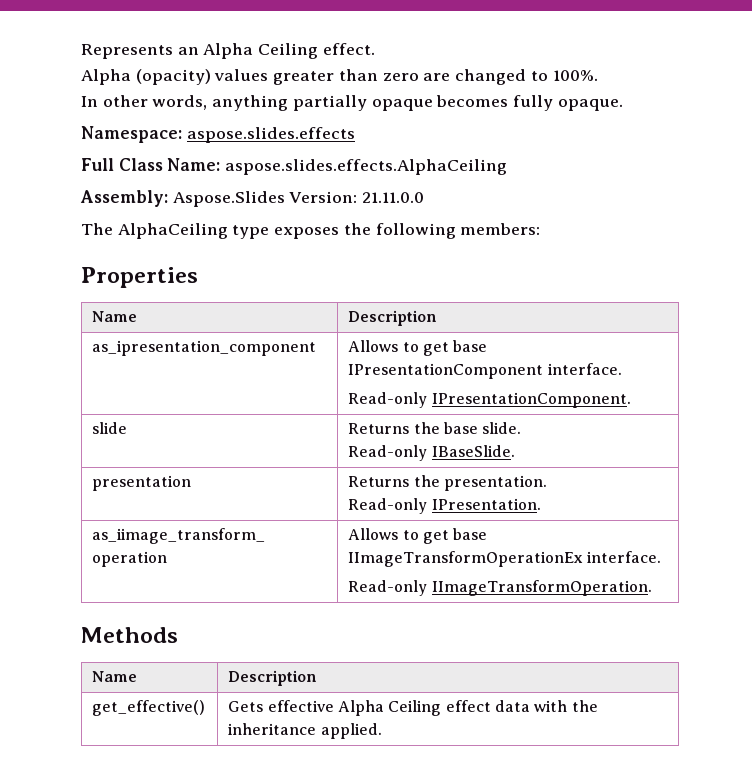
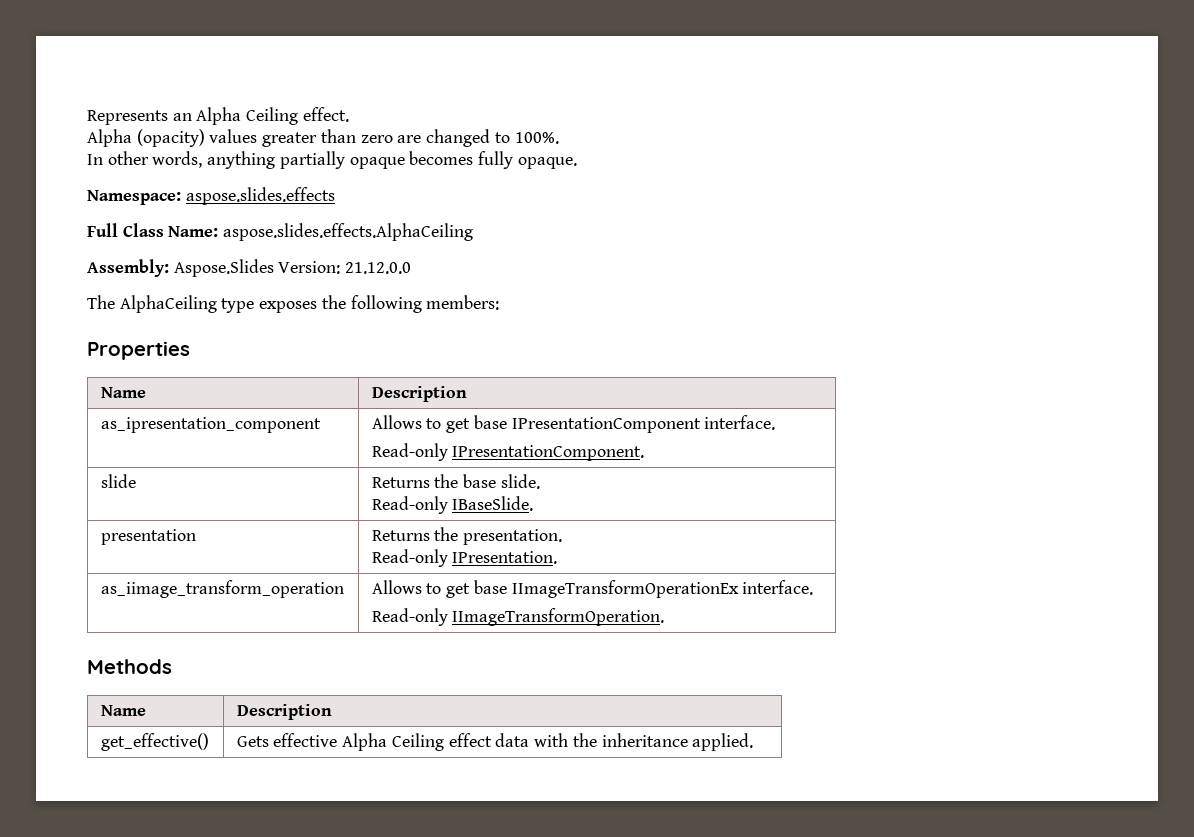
[362,192,425,203] 21.11.0.0 -> [345,262,412,274] 21.12.0.0

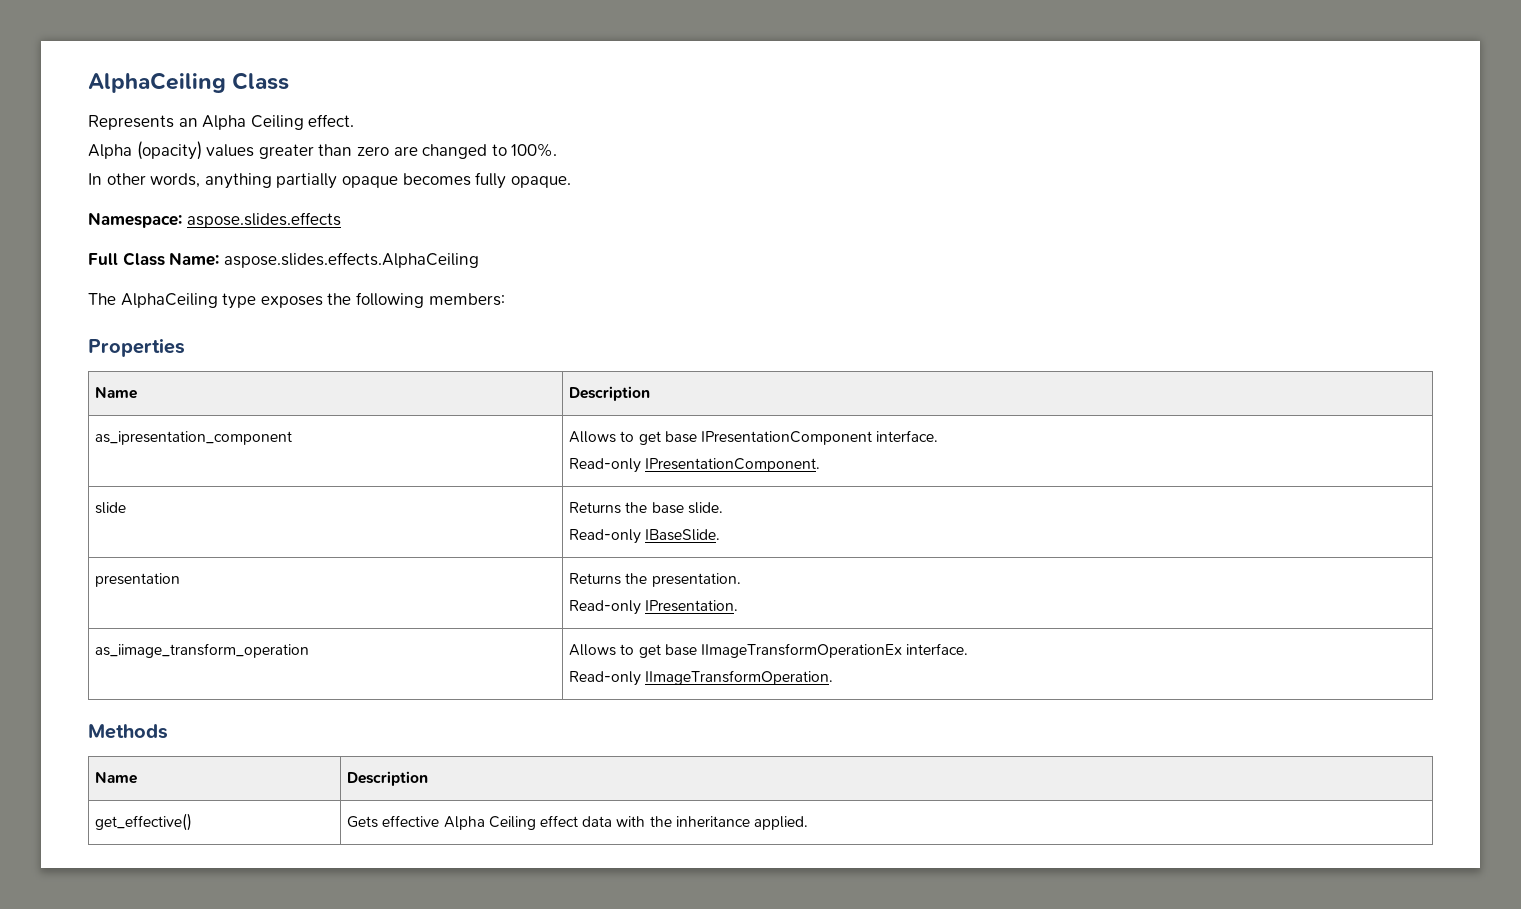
(87, 117) none -> [88,72,290,93] AlphaCeiling Class //
[87,259,412,277] // Assembly: Aspose.Slides Version: 21.12.0.0 -> (479, 260) none

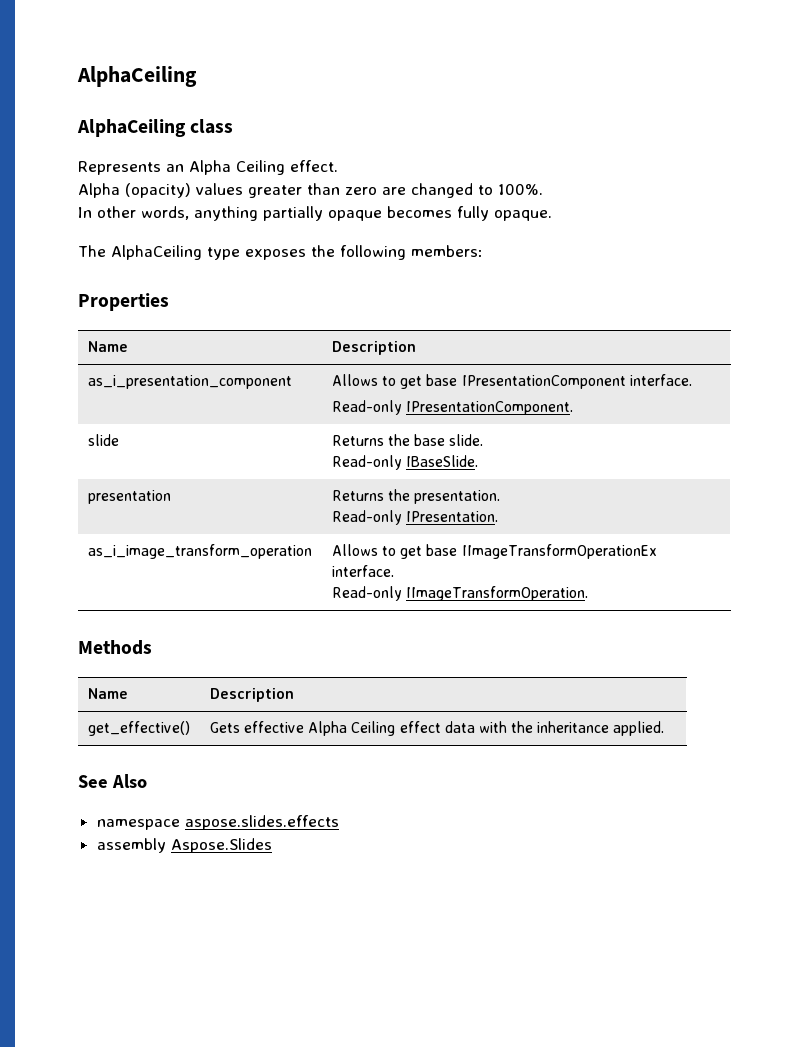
[88,72,290,93] AlphaCeiling Class -> [77,66,197,87] [77,119,234,137] AlphaCeiling // AlphaCeiling class
[88,212,341,228] [88,252,479,268] // Namespace: aspose.slides.effects // Full Class Name: aspose.slides.effects.AlphaCeiling -> (552, 215) none
[95,431,293,445] as_ipresentation_component -> [87,375,292,389] as_i_presentation_component
[95,643,310,658] as_iimage_transform_operation -> [87,544,312,559] as_i_image_transform_operation
(808, 823) none -> [78,774,147,788] [96,815,339,830] [96,838,272,853] // See Also // namespace aspose.slides.effects // assembly Aspose.Slides

